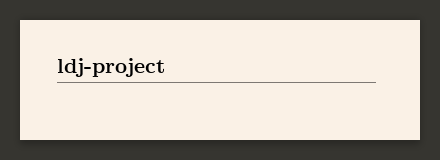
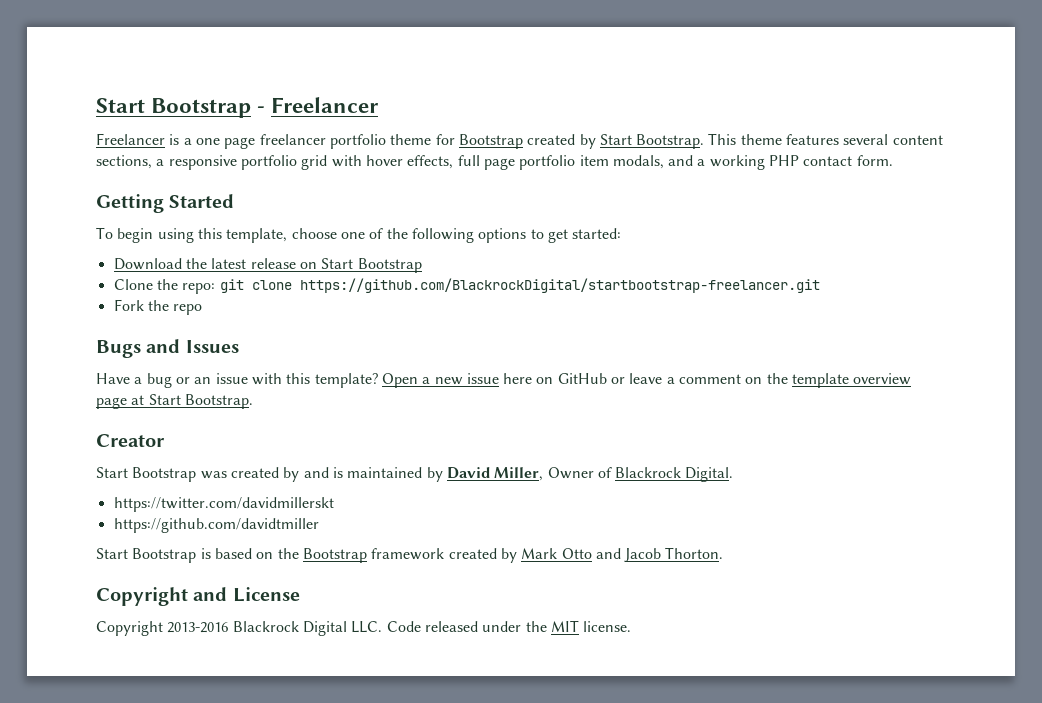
[57,58,165,77] ldj-project -> [96,97,380,118] [96,133,943,149] [96,155,893,170] [96,194,235,213] [96,227,622,243] [113,258,422,273] [113,278,820,294] [113,299,203,315] [96,339,239,358] [96,373,912,388] [96,394,253,409] [96,434,165,447] [96,467,734,482] [113,497,334,512] [113,518,319,533] [96,547,724,563] [96,587,300,606] [96,620,632,636] Start Bootstrap - Freelancer // Freelancer is a one page freelancer portfolio theme for Bootstrap created by Start Bootstrap. This theme features several content sections, a responsive portfolio grid with hover effects, full page portfolio item modals, and a working PHP contact form. // Getting Started // To begin using this template, choose one of the following options to get started: // Download the latest release on Start Bootstrap // Clone the repo: git clone https://github.com/BlackrockDigital/startbootstrap-freelancer.git // Fork the repo // Bugs and Issues // Have a bug or an issue with this template? Open a new issue here on GitHub or leave a comment on the template overview page at Start Bootstrap. // Creator // Start Bootstrap was created by and is maintained by David Miller, Owner of Blackrock Digital. // https://twitter.com/davidmillerskt // https://github.com/davidtmiller // Start Bootstrap is based on the Bootstrap framework created by Mark Otto and Jacob Thorton. // Copyright and License // Copyright 2013-2016 Blackrock Digital LLC. Code released under the MIT license.

